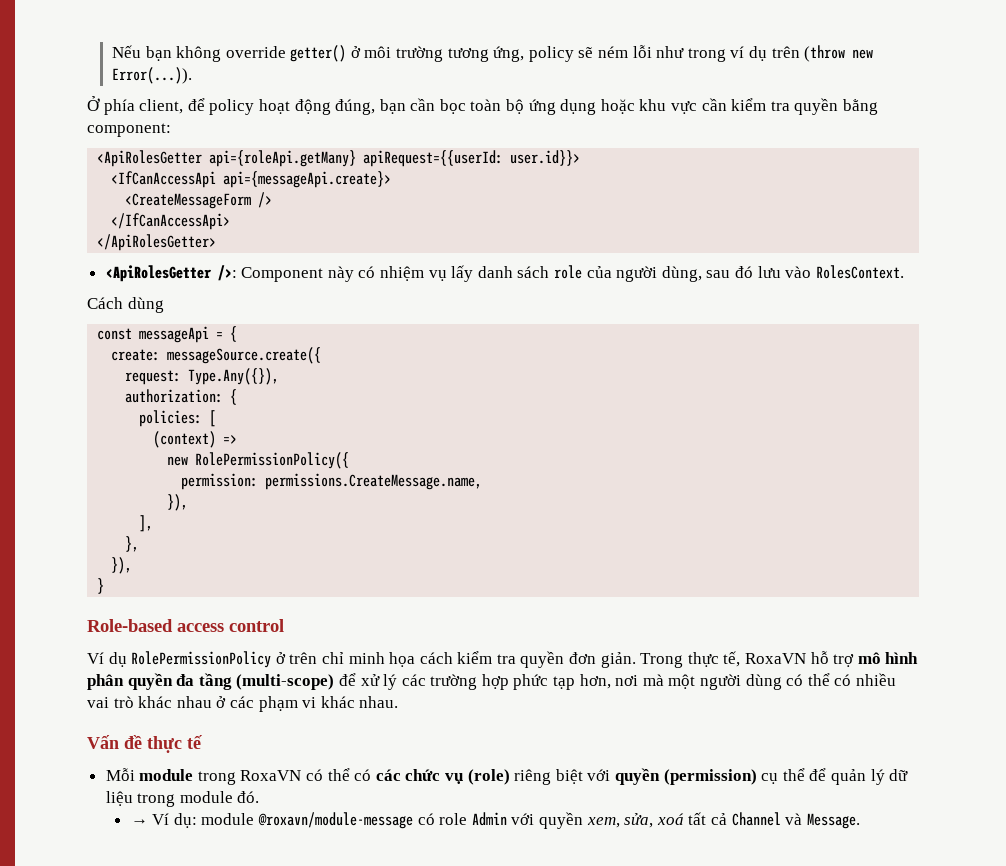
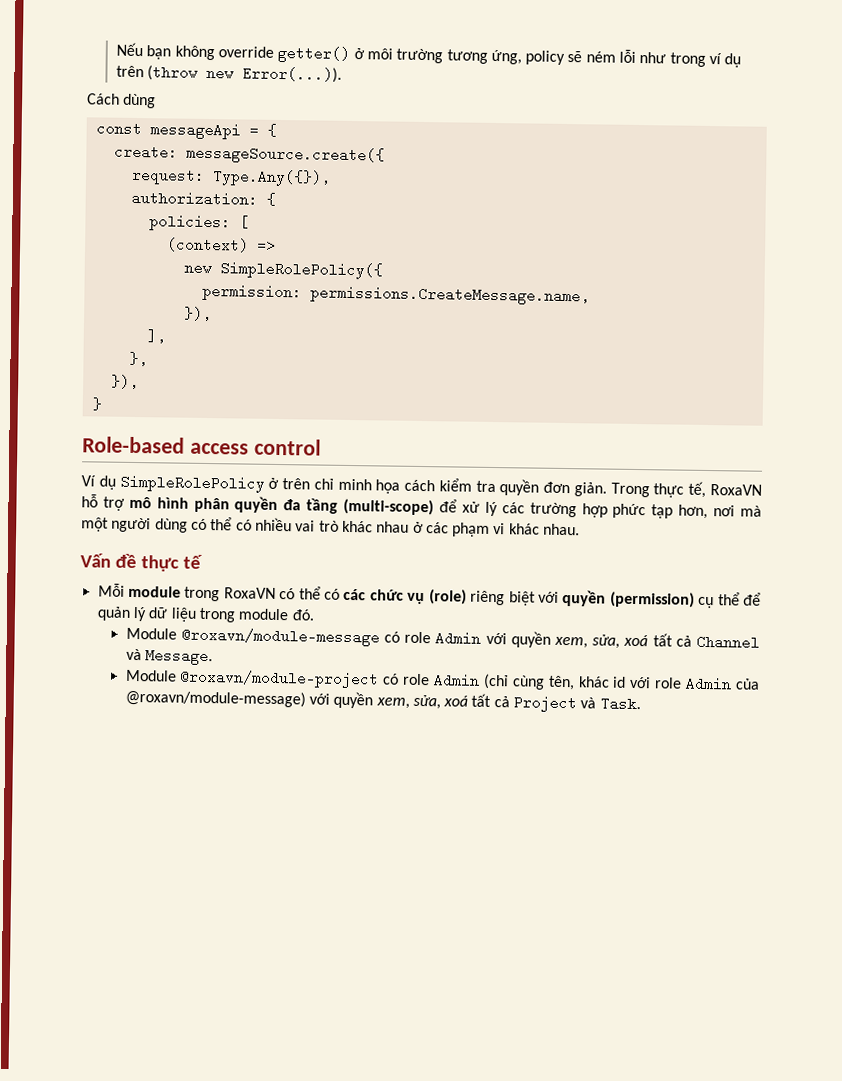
[87,96,878,115] [87,123,171,137] [97,150,581,167] [111,171,392,188] [125,192,273,209] [111,213,231,230] [97,234,217,251] [105,265,904,282] // Ở phía client, để policy hoạt động đúng, bạn cần bọc toàn bộ ứng dụng hoặc khu vực cần kiểm tra quyền bằng component: // <ApiRolesGetter api={roleApi.getMany} apiRequest={{userId: user.id}}> // <IfCanAccessApi api={messageApi.create}> // <CreateMessageForm /> // </IfCanAccessApi> // </ApiRolesGetter> // <ApiRolesGetter />: Component này có nhiệm vụ lấy danh sách role của người dùng, sau đó lưu vào RolesContext. -> (343, 74) none
[195,452,350,469] RolePermissionPolicy({ -> [219,261,383,280] SimpleRolePolicy({
[131,651,272,668] RolePermissionPolicy -> [119,474,265,493] SimpleRolePolicy
[130,813,255,828] → Ví dụ: module -> [125,627,177,640] Module
(860, 821) none -> [125,669,760,692] [124,689,641,713] // Module @roxavn/module-project có role Admin (chỉ cùng tên, khác id với role Admin của @roxavn/module-message) với quyền xem, sửa, xoá tất cả Project và Task.

